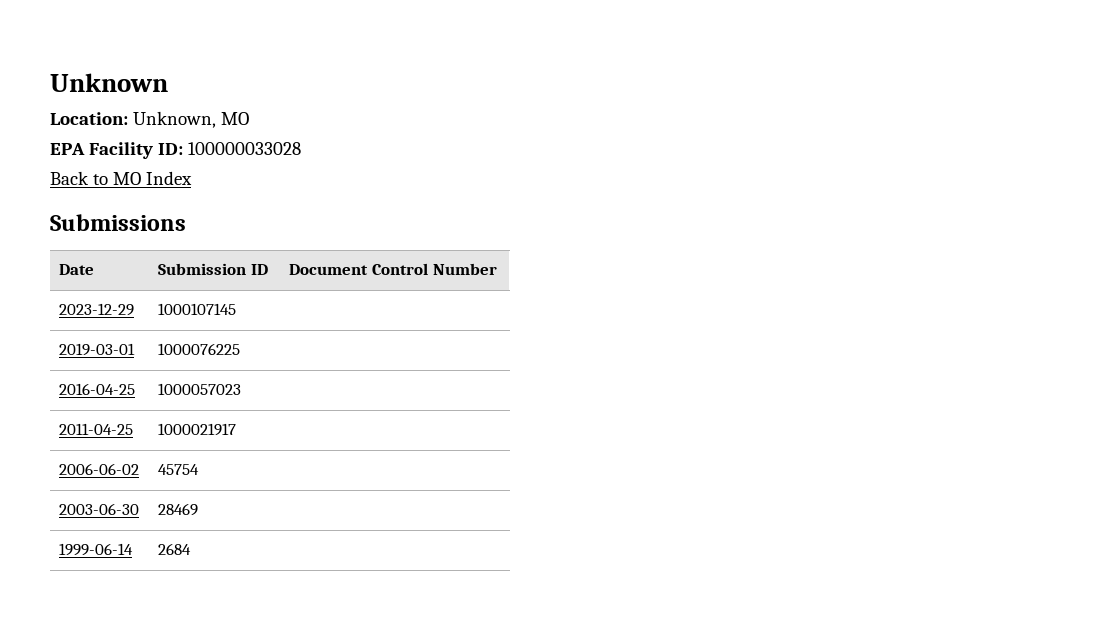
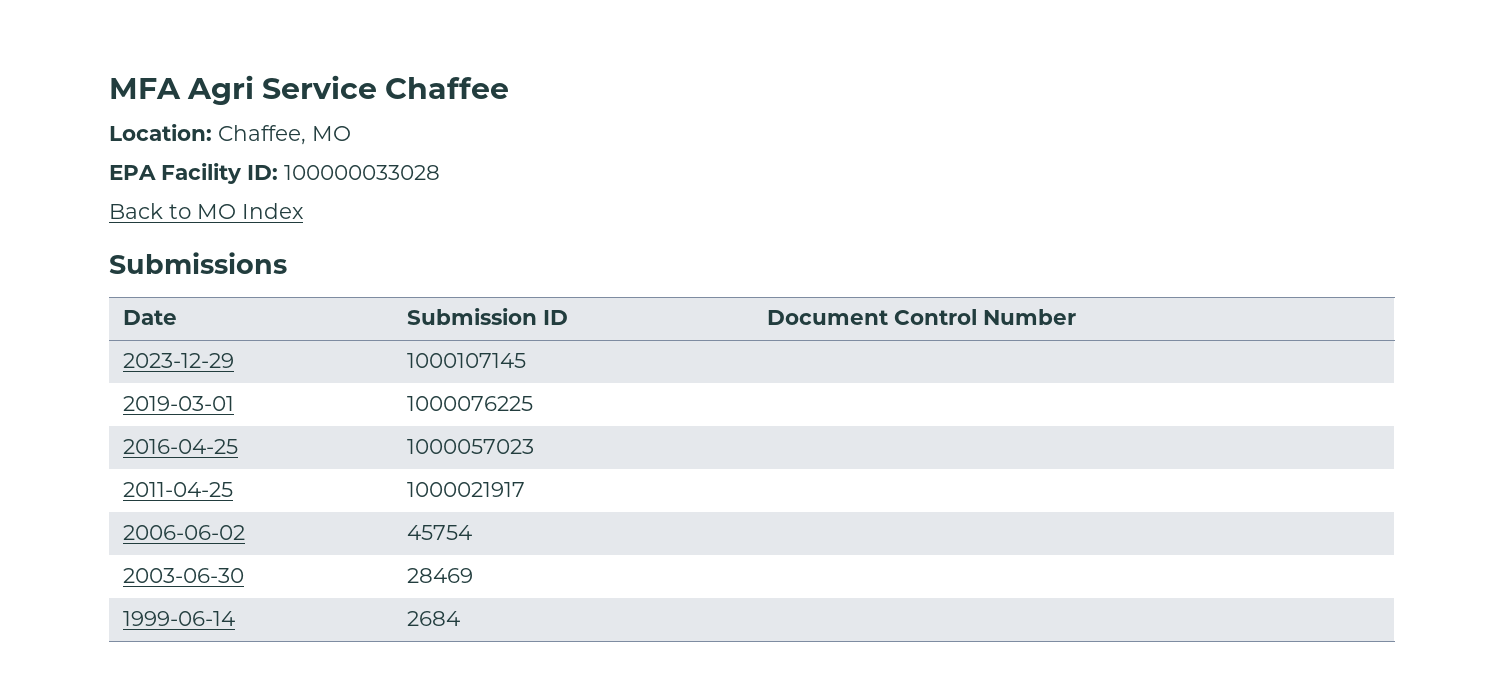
[50,73,168,92] Unknown -> [109,75,510,105] MFA Agri Service Chaffee
[133,111,217,128] Unknown, -> [218,125,306,145] Chaffee,

